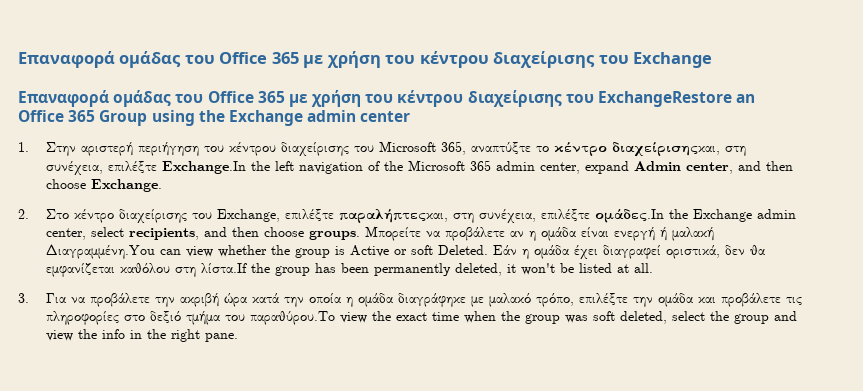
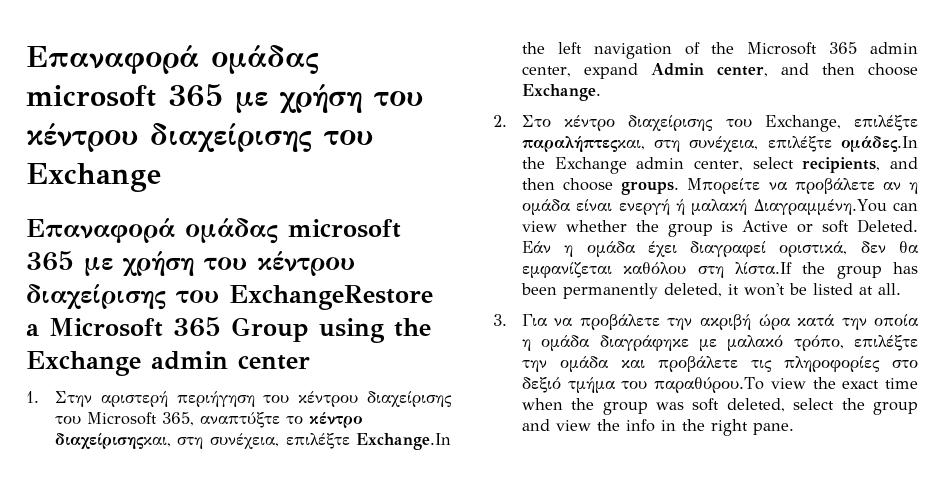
[18,51,268,68] Επαναφορά ομάδας του Office -> [26,45,319,74] [26,85,156,107] Επαναφορά ομάδας microsoft
[175,91,254,103] του Office -> [288,219,401,238] microsoft
[736,94,756,103] [18,110,64,122] an Office -> [26,318,163,337] a Microsoft

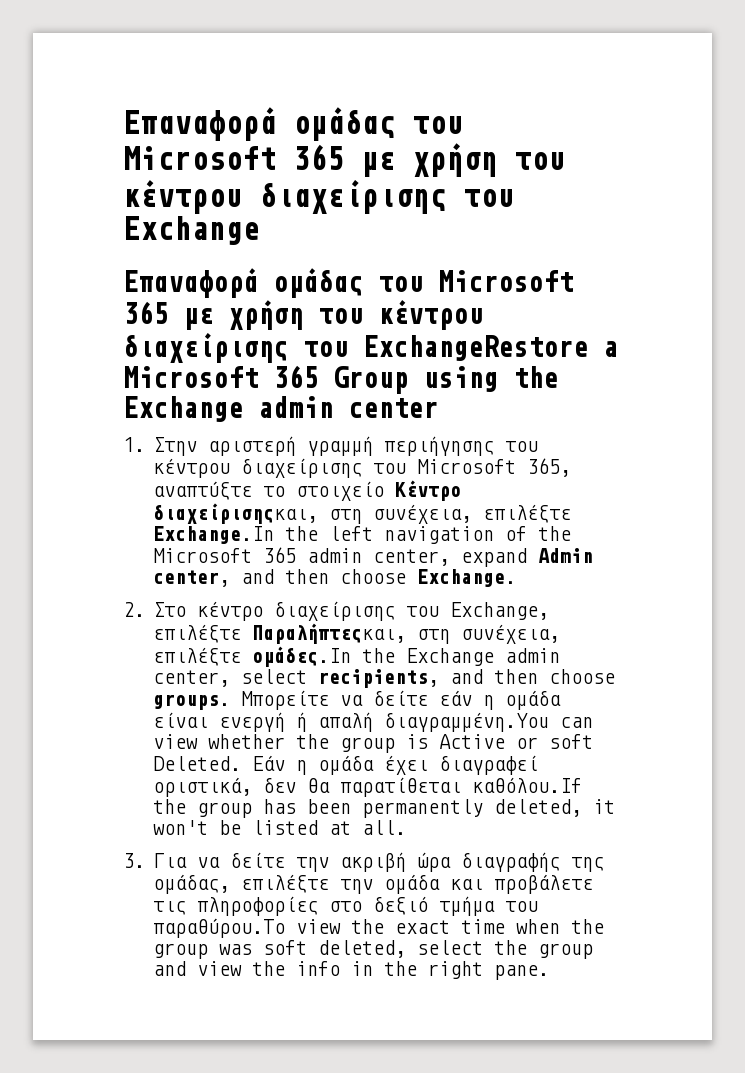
[26,45,319,74] [26,85,156,107] Επαναφορά ομάδας microsoft -> [123,107,463,141] [123,146,276,170] Επαναφορά ομάδας του Microsoft
[288,219,401,238] microsoft -> [378,270,573,292] του Microsoft
[176,391,255,407] περιήγηση -> [307,436,495,456] γραμμή περιήγησης
[308,412,362,428] κέντρο -> [296,480,462,501] στοιχείο Κέντρο
[521,136,645,152] παραλήπτεςκαι, -> [252,623,407,644] Παραλήπτεςκαι,
[794,178,901,194] προβάλετε αν -> [373,690,473,706] δείτε εάν
[691,199,887,215] μαλακή Διαγραμμένη.You -> [318,712,550,732] απαλή διαγραμμένη.You
[521,262,792,278] εμφανίζεται καθόλου στη λίστα.If -> [340,777,583,797] παρατίθεται καθόλου.If
[579,314,660,330] προβάλετε -> [230,852,286,868] δείτε
[796,314,918,330] [521,335,844,351] κατά την οποία η ομάδα διαγράφηκε με μαλακό τρόπο, -> [461,852,605,872] [153,874,231,894] διαγραφής της ομάδας,

